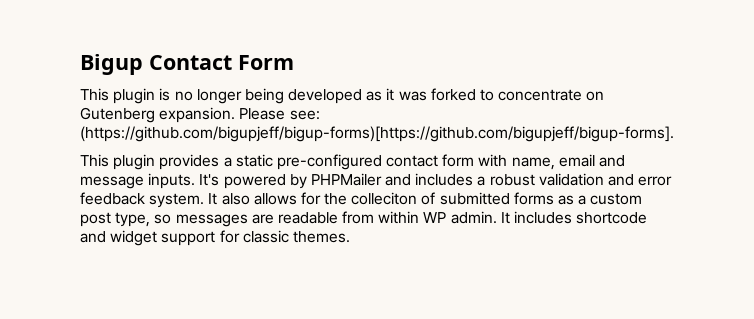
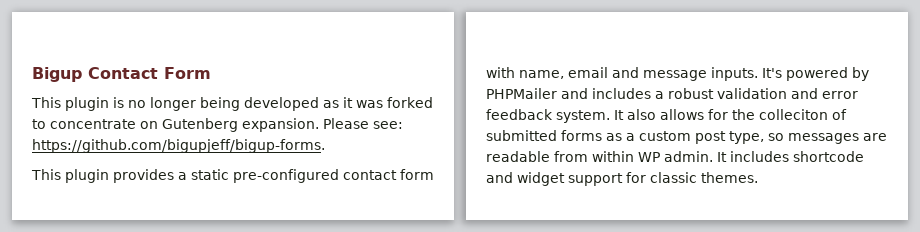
[80,126,674,142] (https://github.com/bigupjeff/bigup-forms)[https://github.com/bigupjeff/bigup-forms]. -> [32,139,325,153] https://github.com/bigupjeff/bigup-forms.

